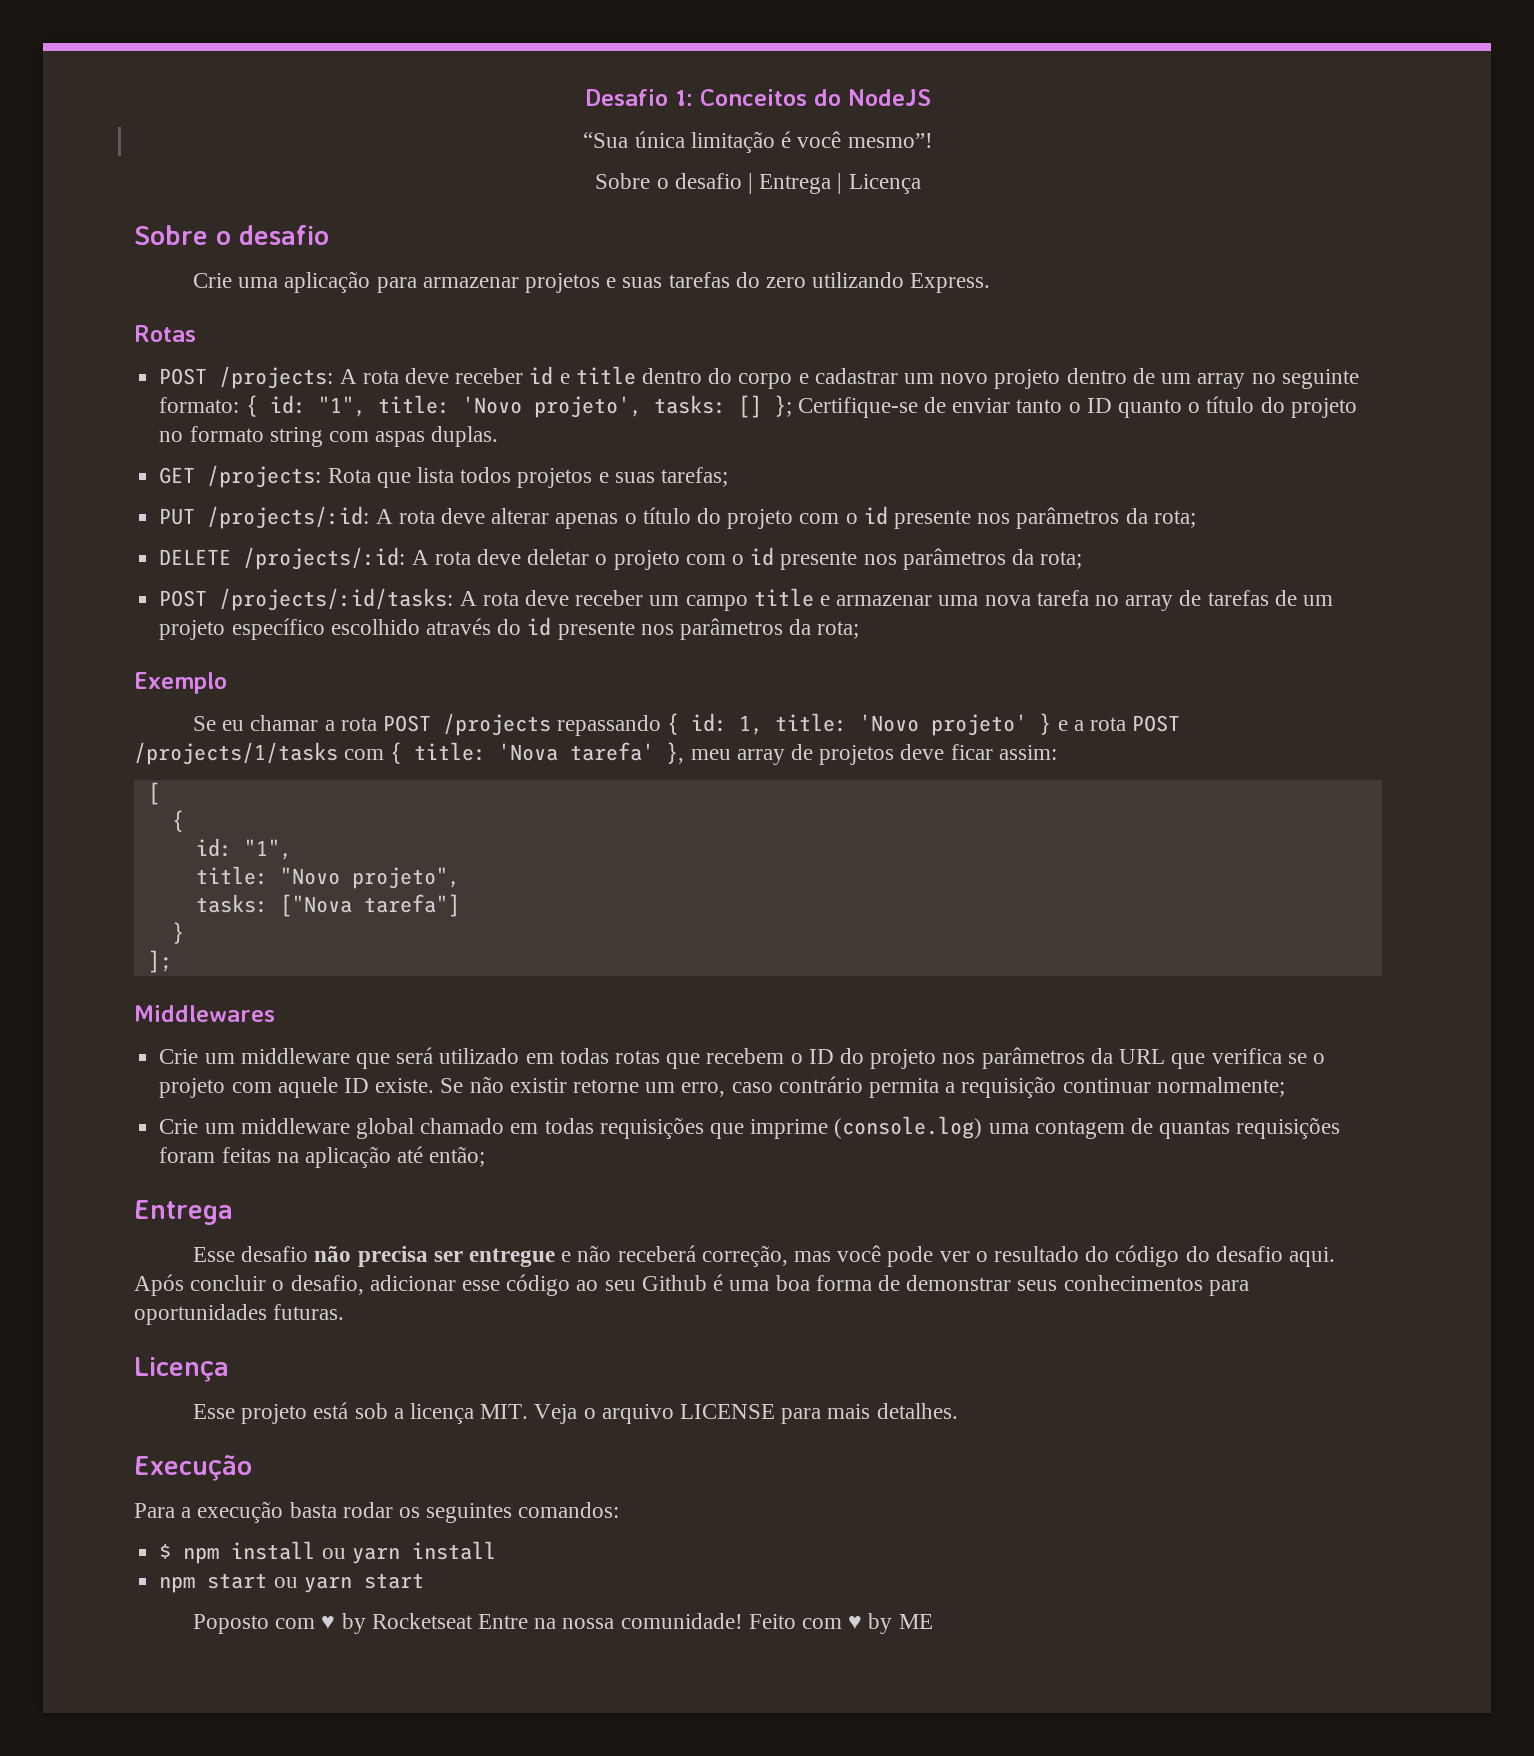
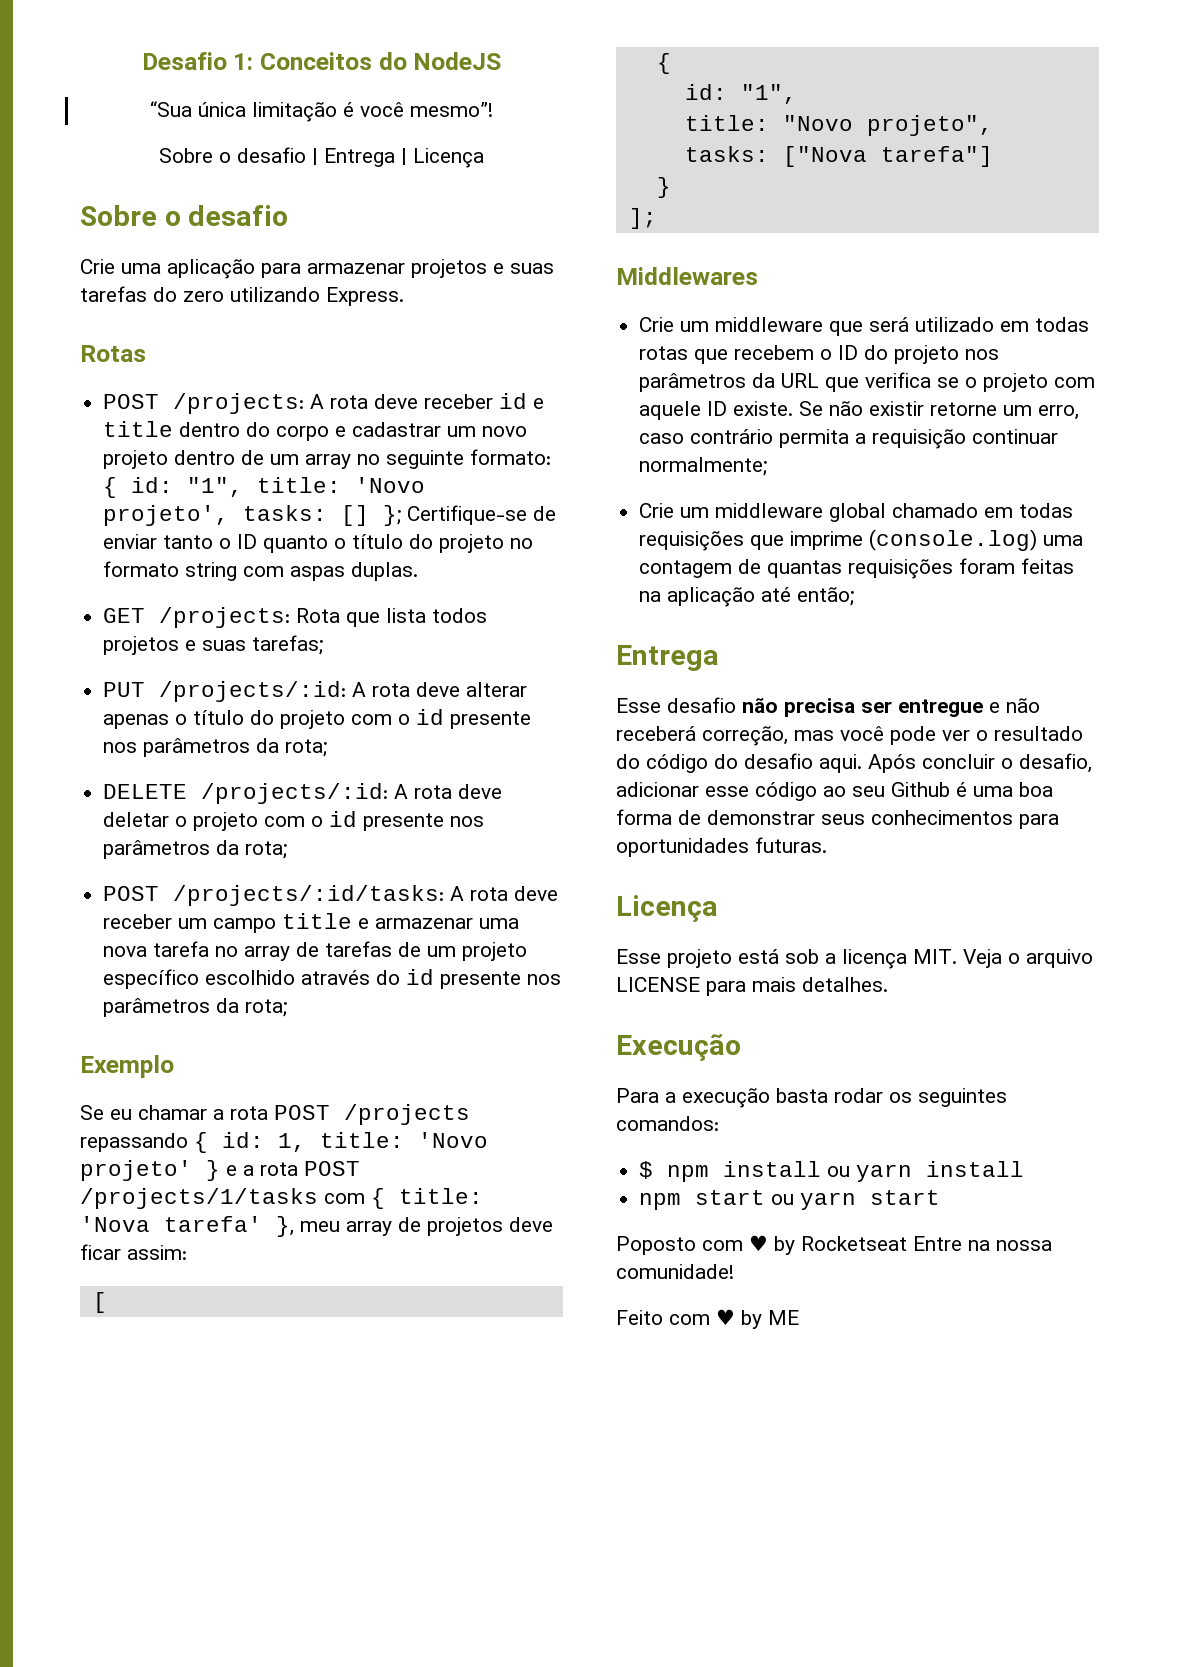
(743, 1621) none -> (734, 1271) //

